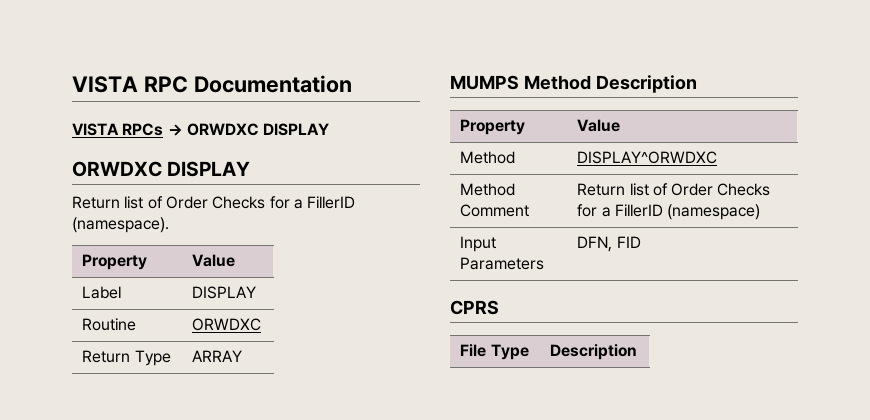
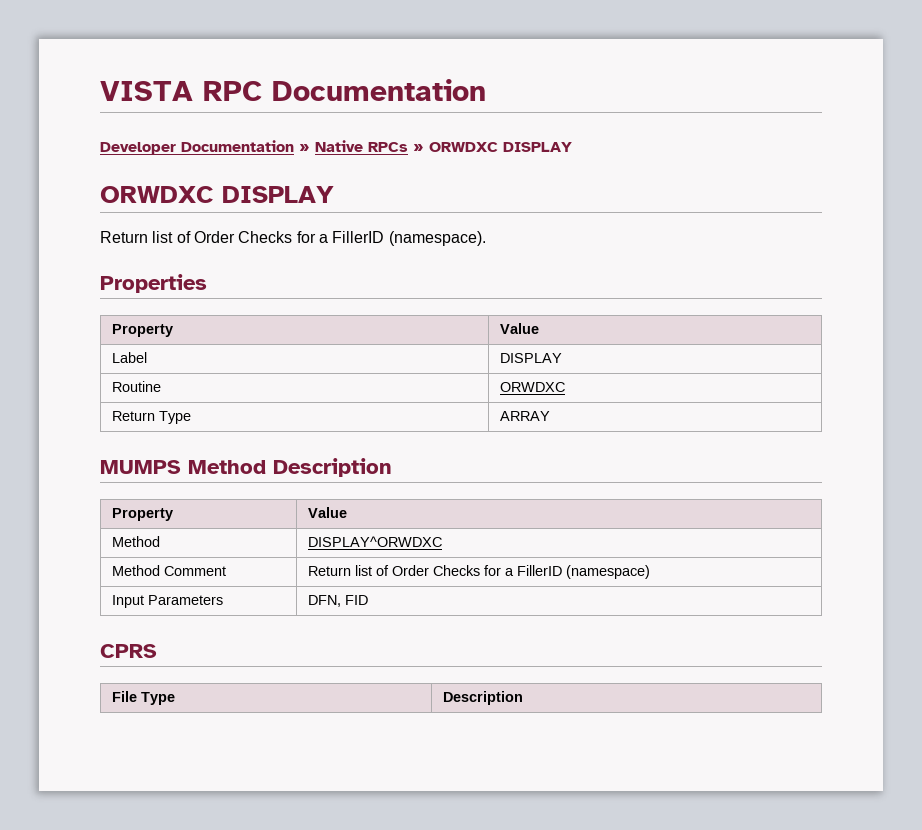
[72,123,183,136] VISTA RPCs → -> [100,140,424,155] Developer Documentation » Native RPCs »
(169, 225) none -> [100,274,207,293] // Properties

